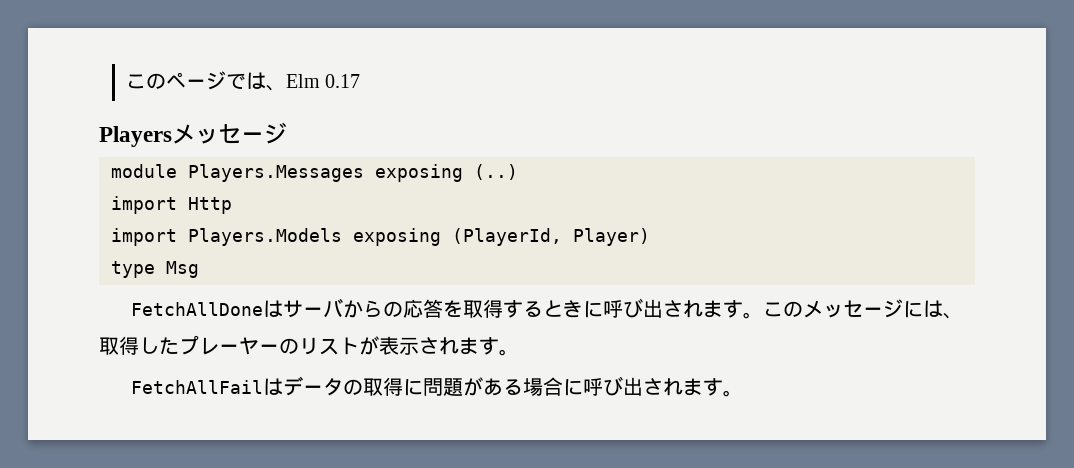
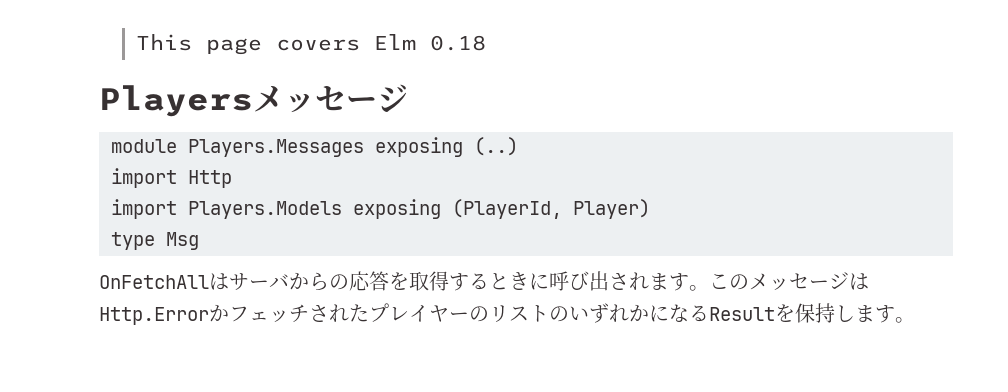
[126,71,361,91] このページでは、Elm 0.17 -> [135,34,486,55] This page covers Elm 0.18
[131,302,264,316] FetchAllDone -> [99,275,209,289] OnFetchAll
[903,300,964,319] [99,335,519,356] [131,376,684,396] には、取得したプレーヤーのリストが表示されます。 // FetchAllFailはデータの取得に問題がある場合に呼び出され -> [849,273,869,290] [99,303,855,325] はHttp.ErrorかフェッチされたプレイヤーのリストのいずれかになるResultを保持し

